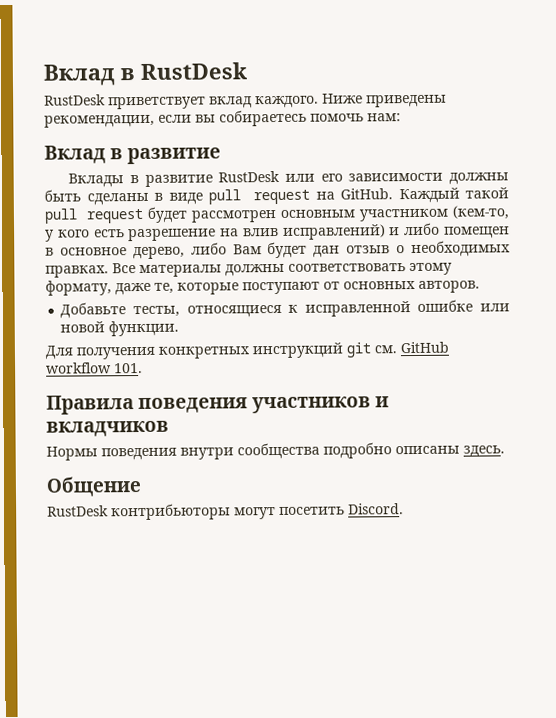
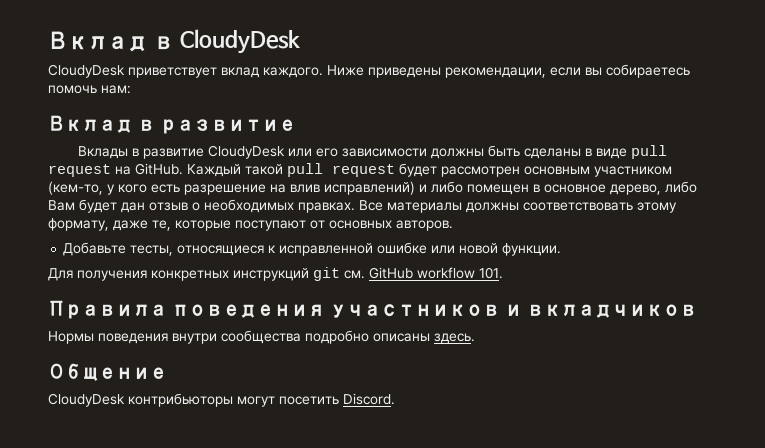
[43,62,247,86] [44,94,106,106] Вклад в RustDesk // RustDesk -> [48,29,301,54] [48,64,125,78] Вклад в CloudyDesk // CloudyDesk
[218,170,281,183] RustDesk -> [208,145,286,159] CloudyDesk
[47,505,109,517] RustDesk -> [48,393,125,407] CloudyDesk

